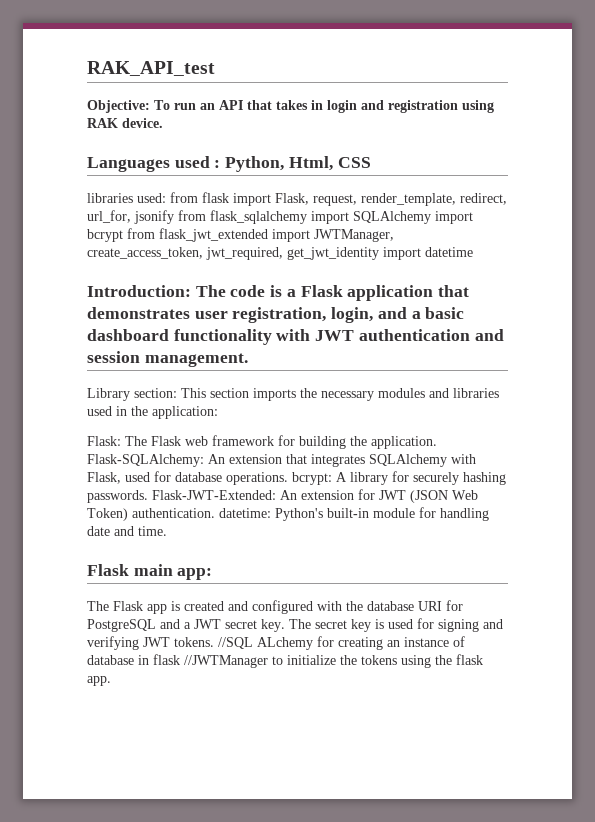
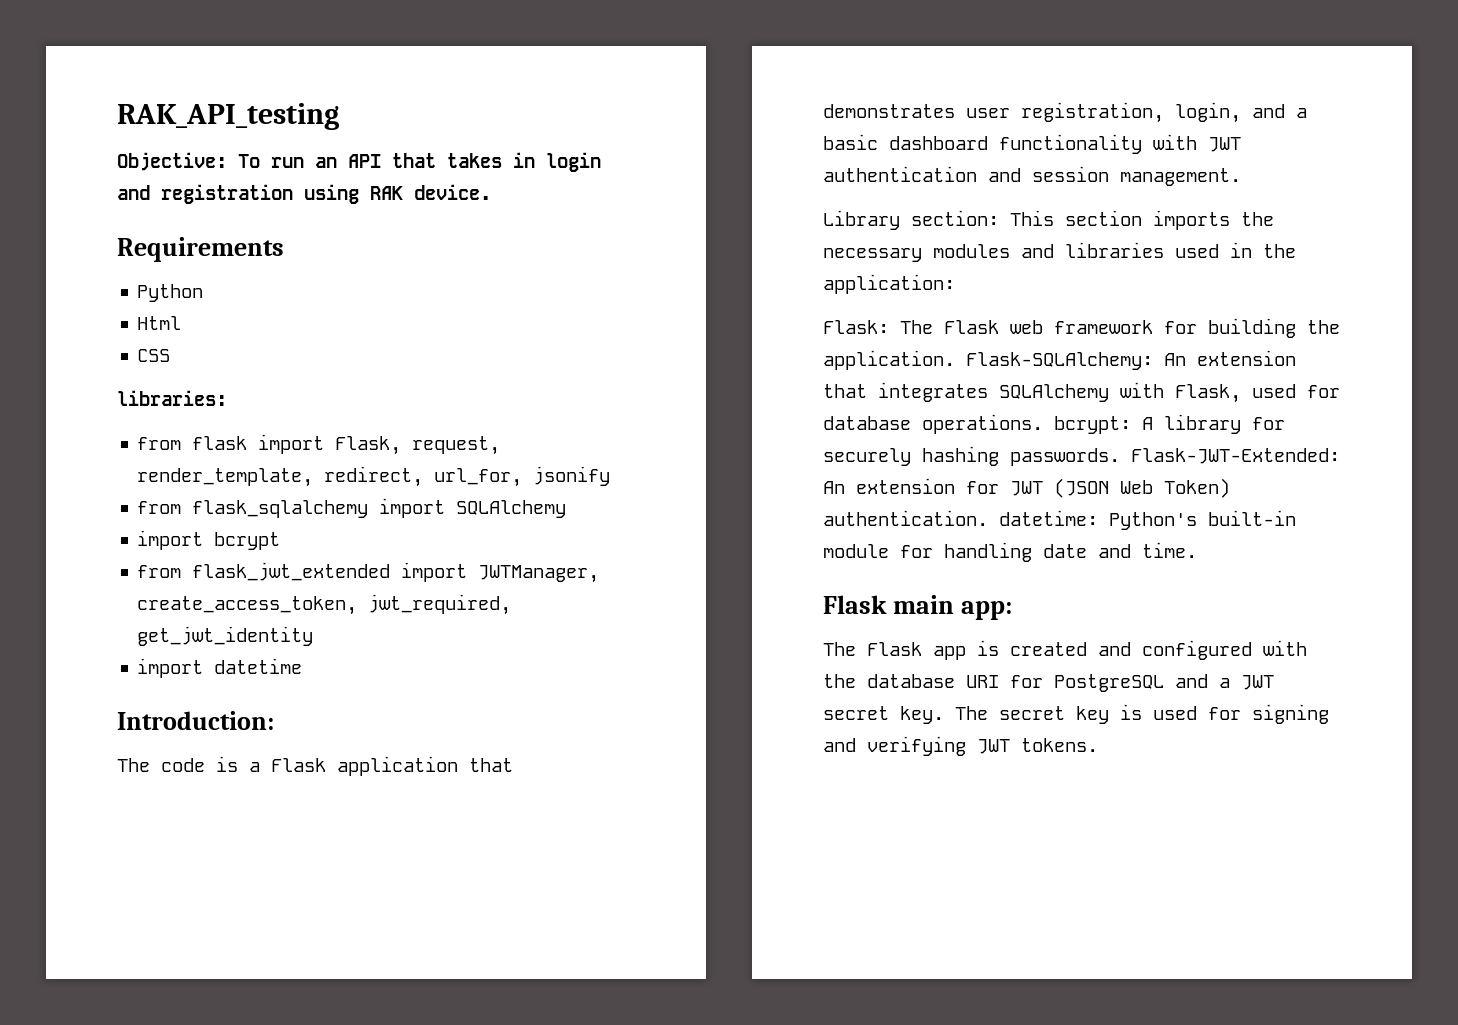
[87,61,215,76] RAK_API_test -> [117,103,339,130] RAK_API_testing
[87,156,333,172] Languages used : Python, Html, -> [117,237,284,262] [137,284,204,302] [137,316,182,330] Requirements // Python // Html //
[87,193,166,203] libraries used: -> [117,390,227,406] libraries: //
(174, 217) none -> (611, 476) //
(431, 217) none -> (567, 509) //
(123, 235) none -> (281, 541) //
(379, 253) none -> (314, 636) //
(191, 291) none -> (274, 720) //
[218,636,465,650] [87,654,483,668] [87,676,111,686] //SQL ALchemy for creating an instance of database in flask //JWTManager to initialize the tokens using the flask app. -> (1098, 745) none

